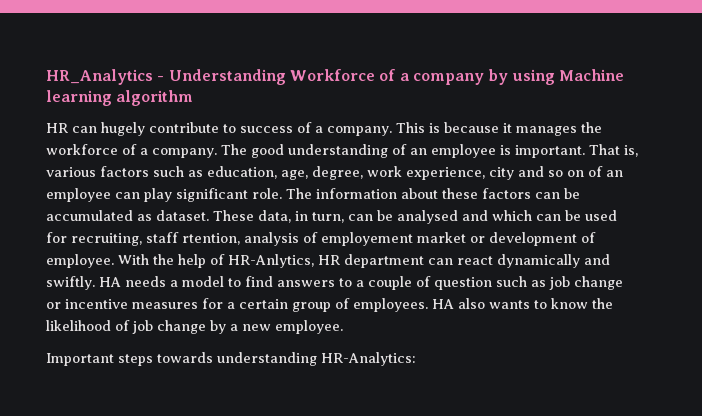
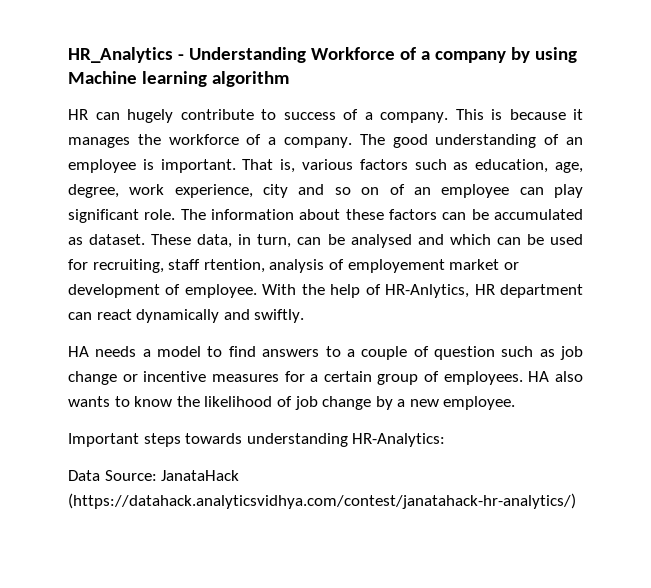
(95, 283) none -> (305, 316) //
(416, 359) none -> [68,470,240,481] [68,493,576,509] // Data Source: JanataHack (https://datahack.analyticsvidhya.com/contest/janatahack-hr-analytics/)

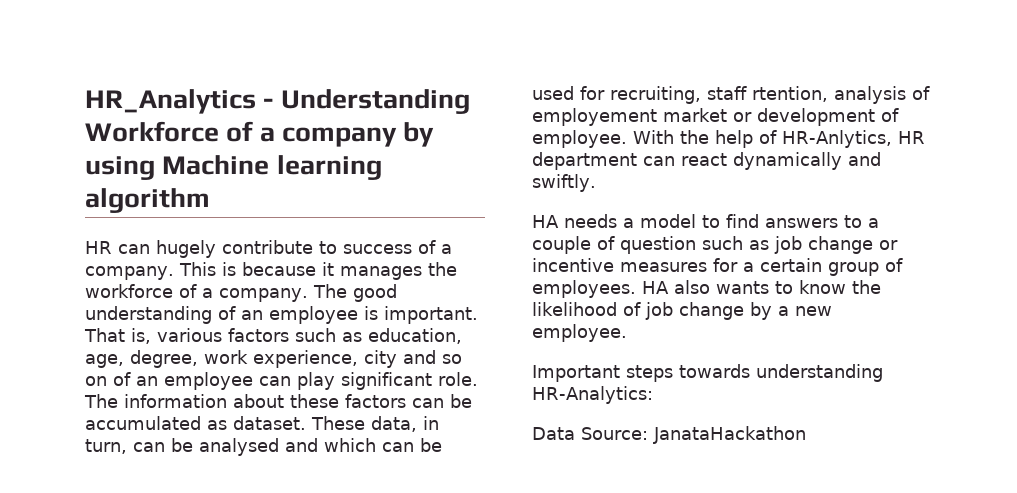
[161,470,240,481] [68,493,576,509] JanataHack (https://datahack.analyticsvidhya.com/contest/janatahack-hr-analytics/) -> [653,426,806,444] JanataHackathon

